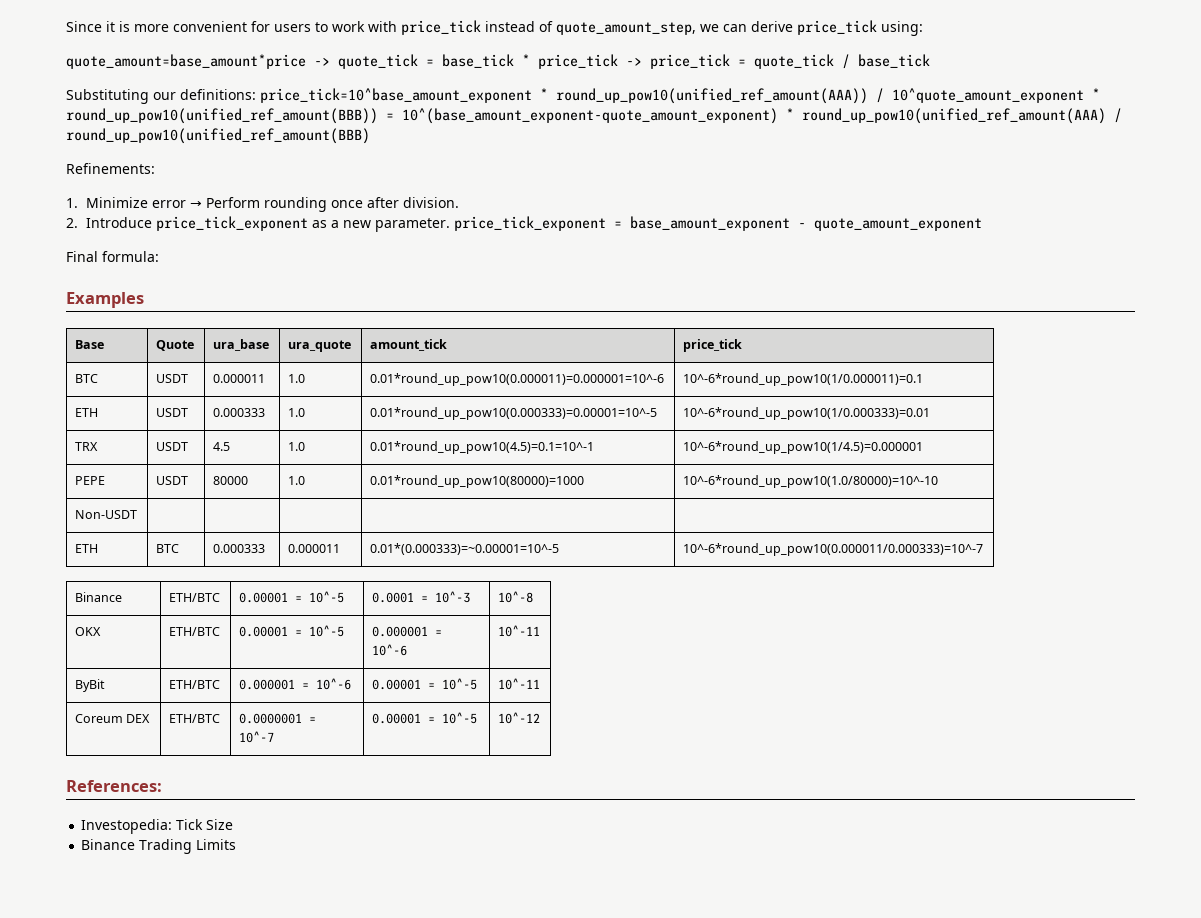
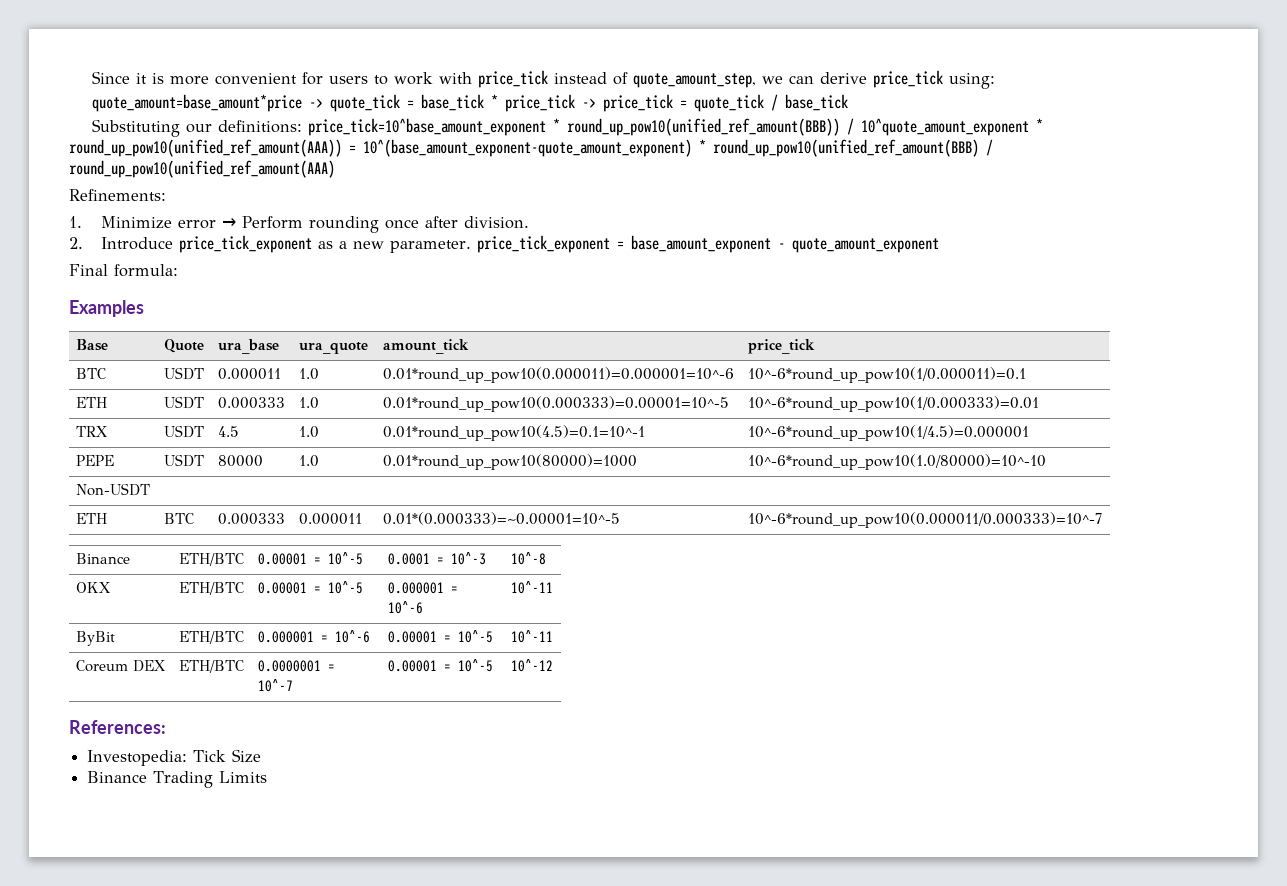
[556,88,868,104] round_up_pow10(unified_ref_amount(AAA)) -> [567,118,841,136] round_up_pow10(unified_ref_amount(BBB))
[66,108,378,124] round_up_pow10(unified_ref_amount(BBB)) -> [69,139,342,157] round_up_pow10(unified_ref_amount(AAA))
(794, 114) none -> [713,139,993,157] round_up_pow10(unified_ref_amount(BBB) /
[1114,108,1122,123] [66,128,370,144] / round_up_pow10(unified_ref_amount(BBB) -> (335, 169) none

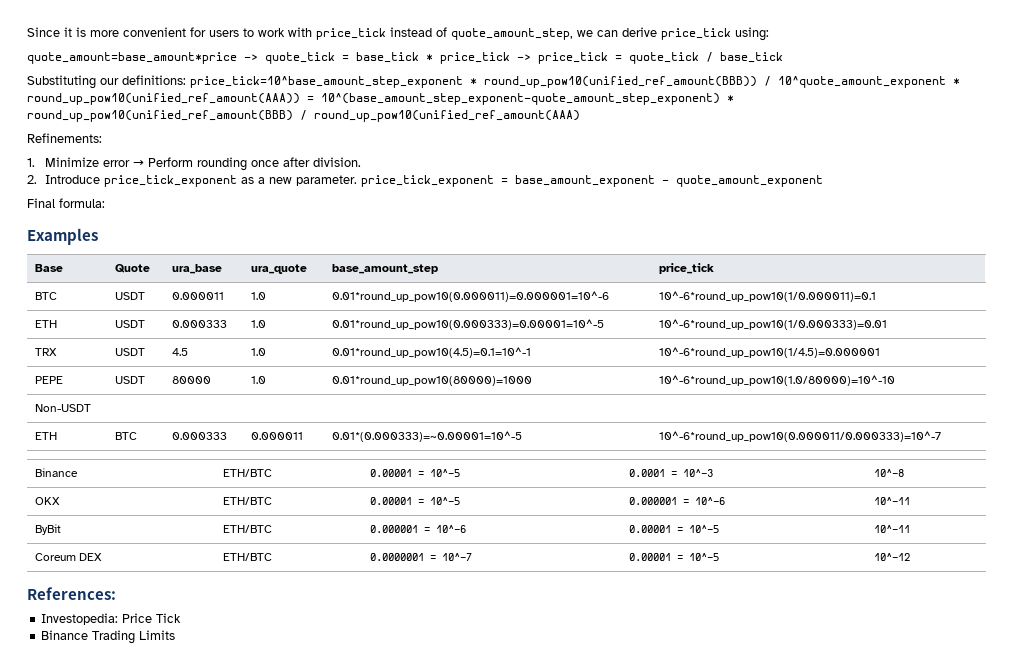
[308,118,547,136] price_tick=10^base_amount_exponent -> [190,76,463,88] price_tick=10^base_amount_step_exponent
[363,139,692,157] 10^(base_amount_exponent-quote_amount_exponent) -> [321,93,720,105] 10^(base_amount_step_exponent-quote_amount_step_exponent)
[382,339,469,354] amount_tick -> [331,264,438,274] base_amount_step
(188, 758) none -> [122,613,153,623] Price
[232,749,262,763] Size -> (182, 618) none

